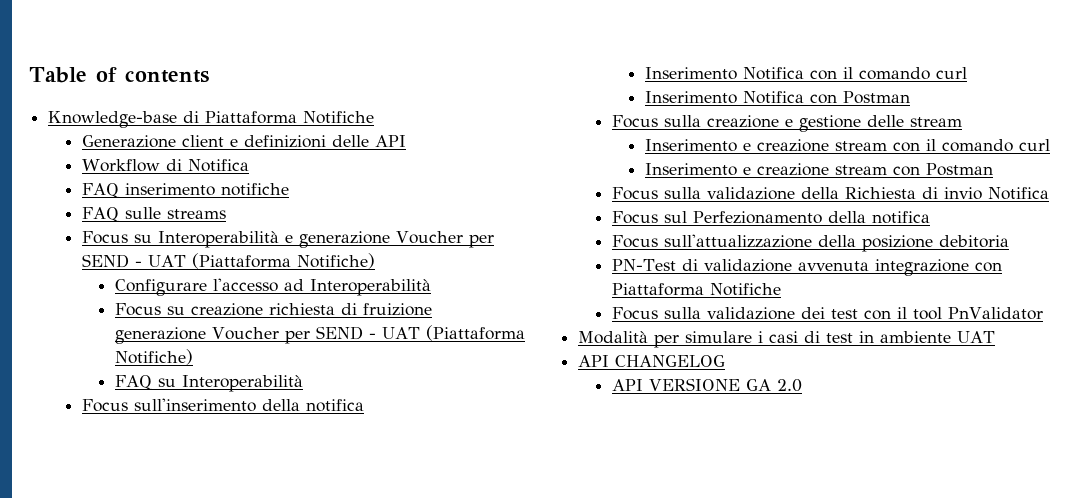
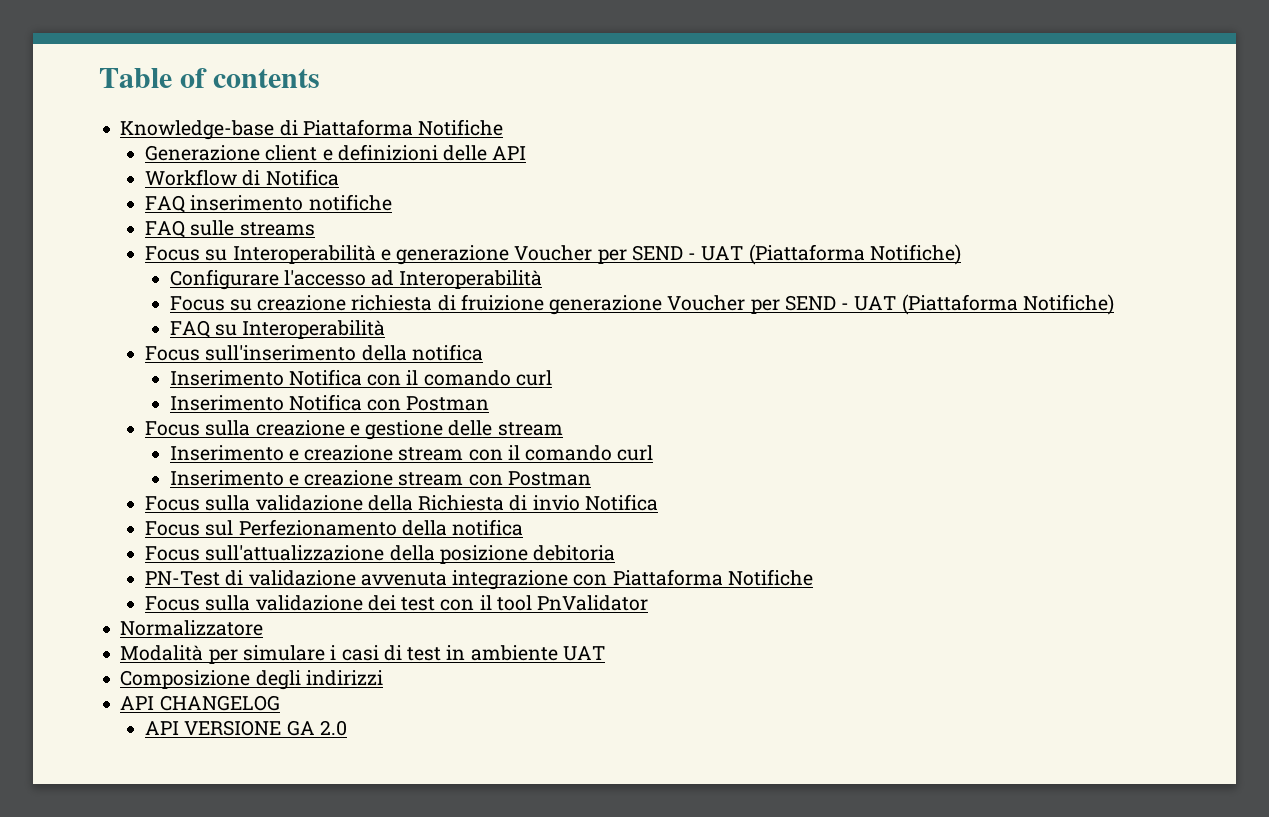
(1043, 313) none -> [120,620,264,636] // Normalizzatore
(996, 337) none -> [120,670,383,690] // Composizione degli indirizzi

